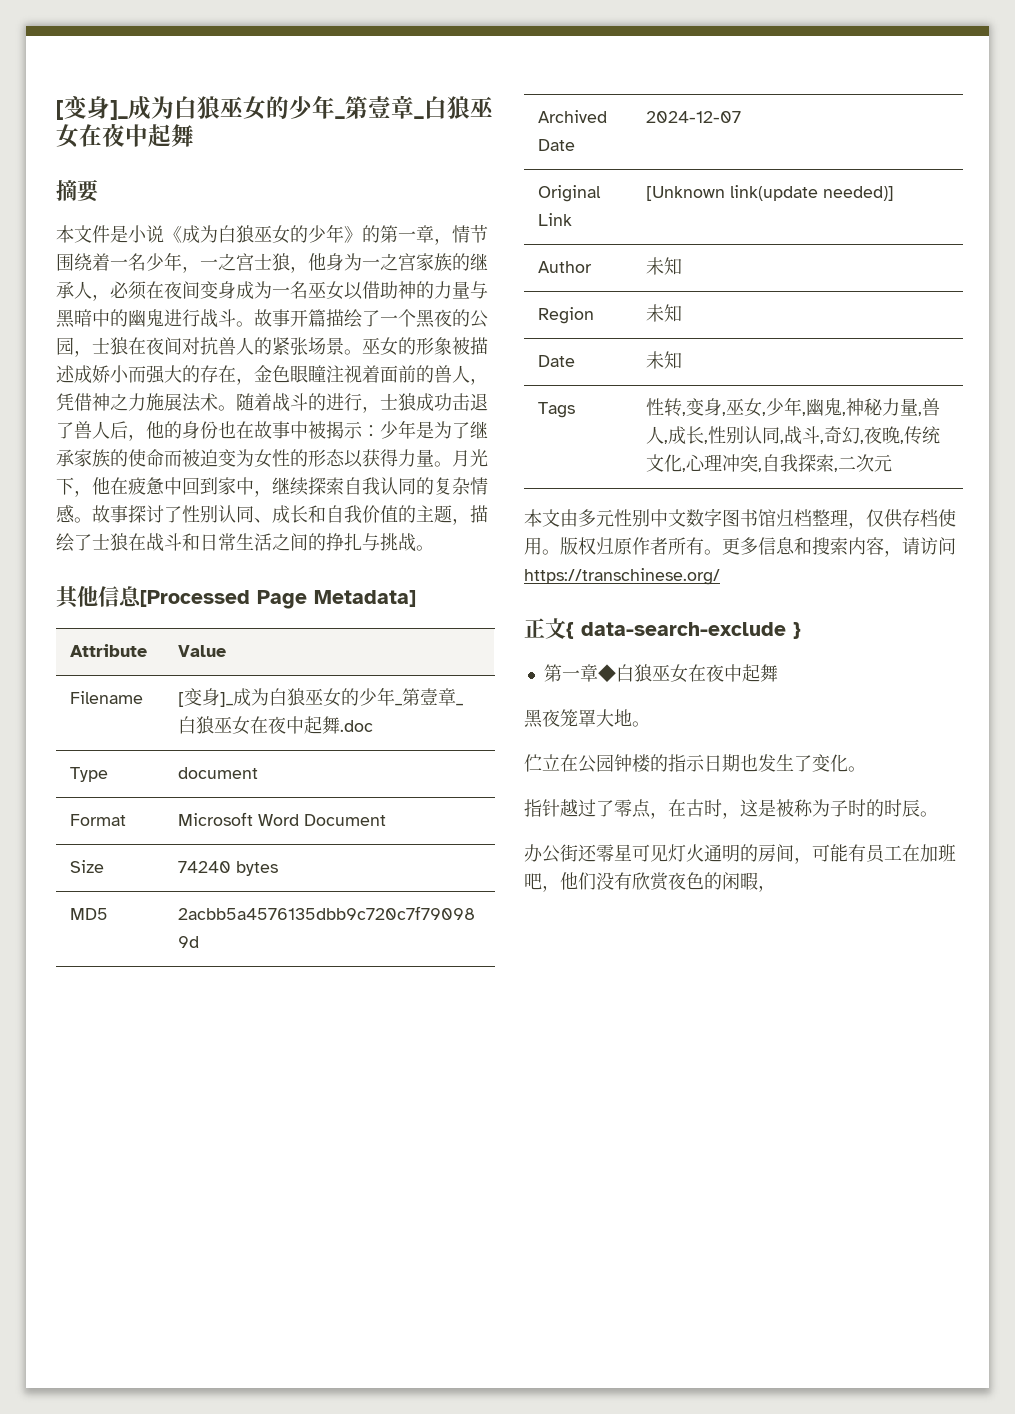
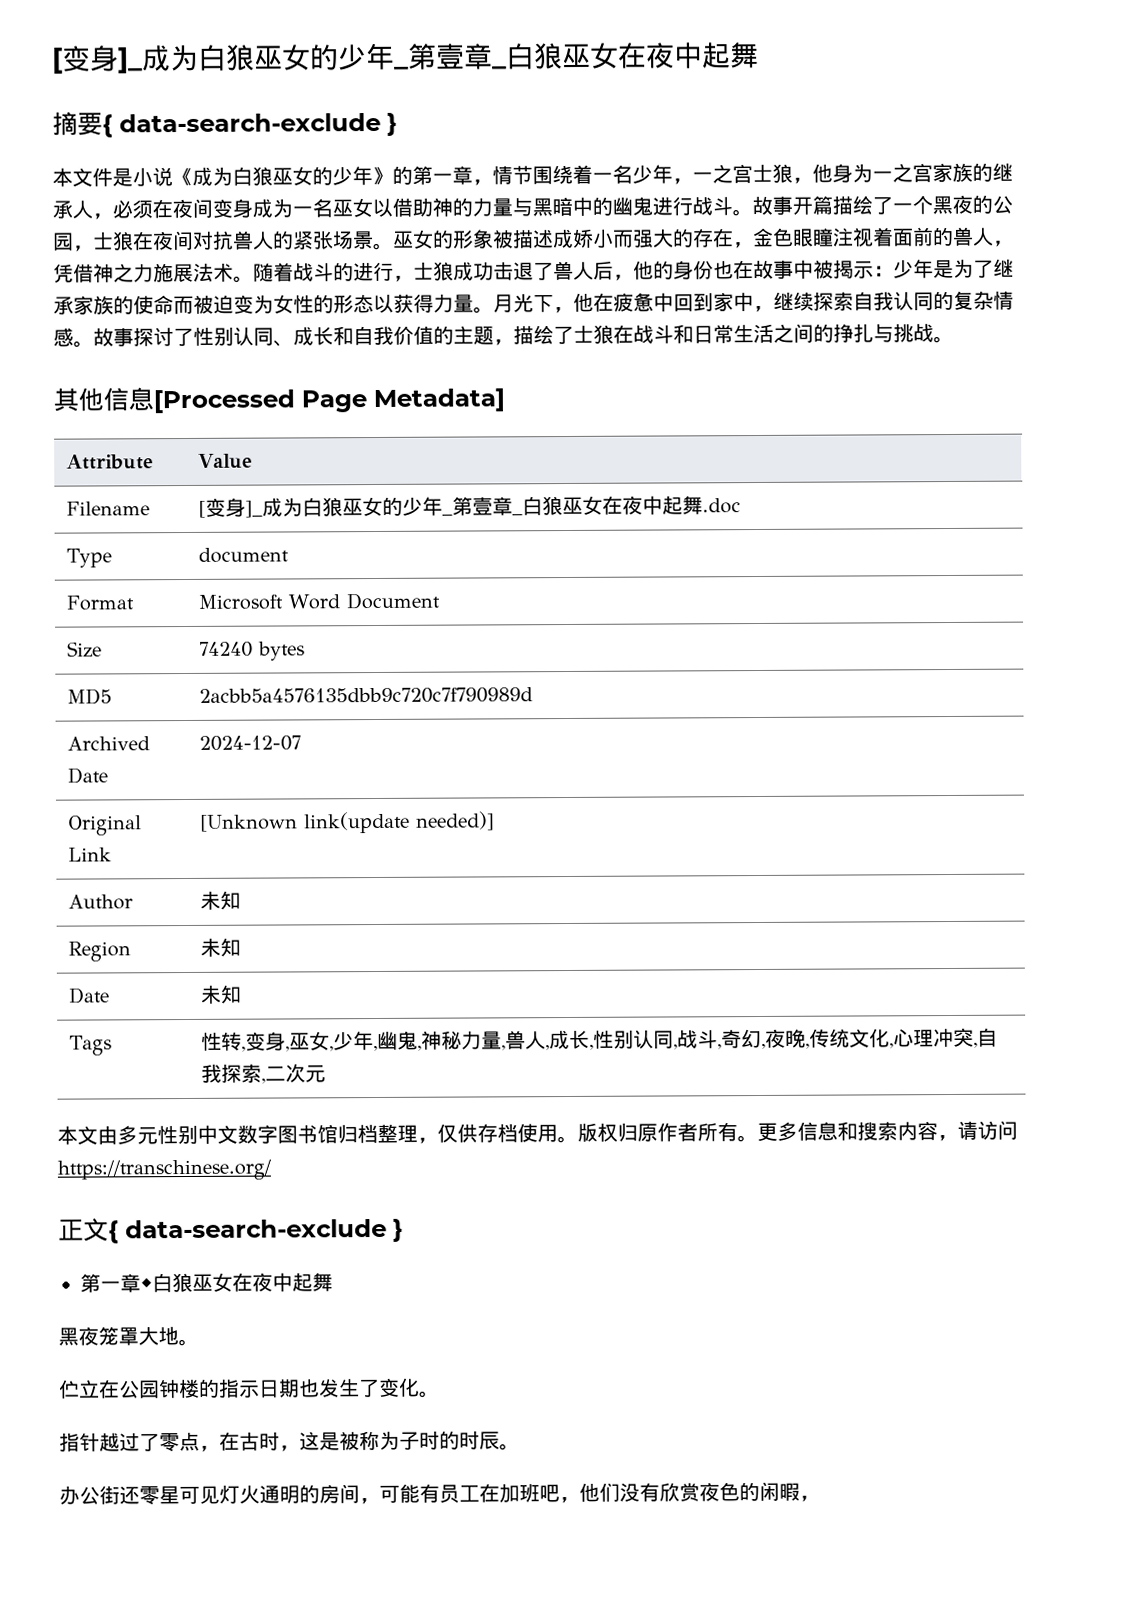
(99, 190) none -> [102,112,398,138] { data-search-exclude }

